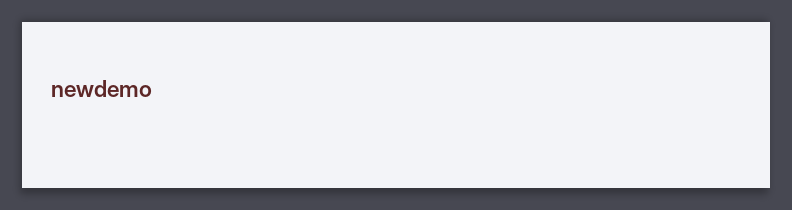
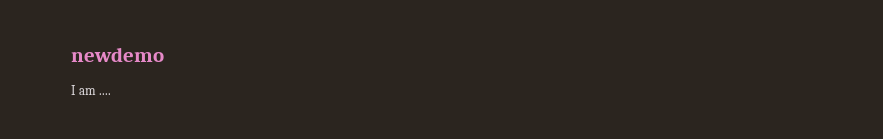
(152, 88) none -> [71,85,112,95] // I am ....

